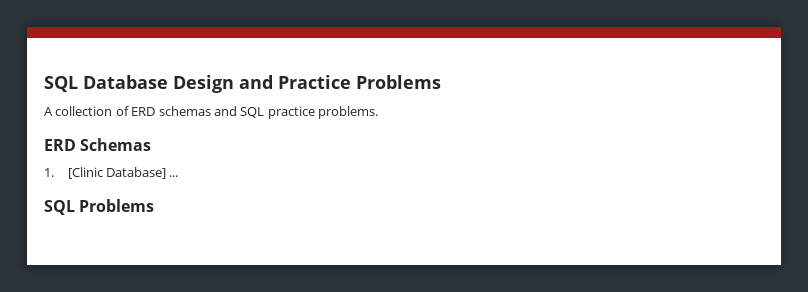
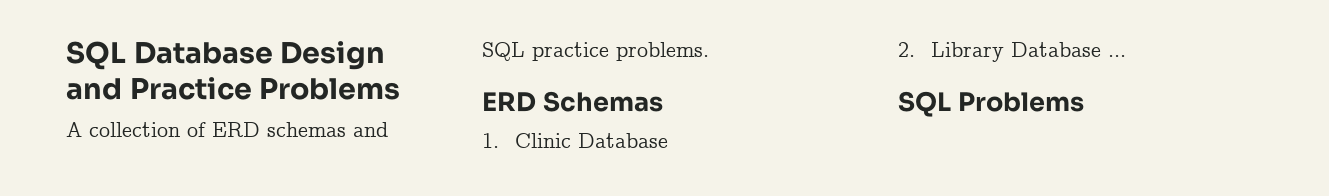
[67,167,167,179] [Clinic Database] -> [514,133,668,148] [898,42,1101,62] Clinic Database // 2. Library Database

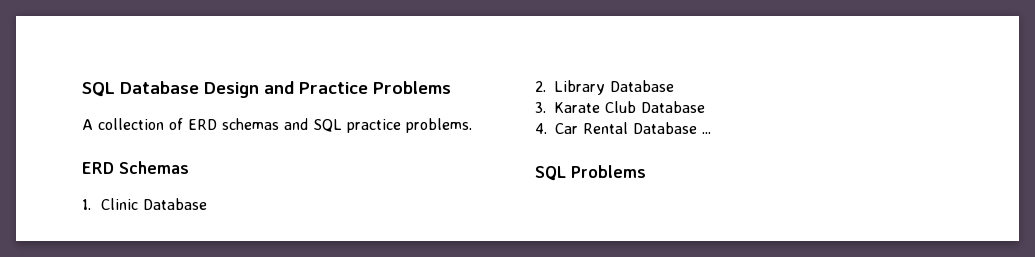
(1101, 49) none -> [535,101,705,113] [535,122,697,134] // 3. Karate Club Database // 4. Car Rental Database

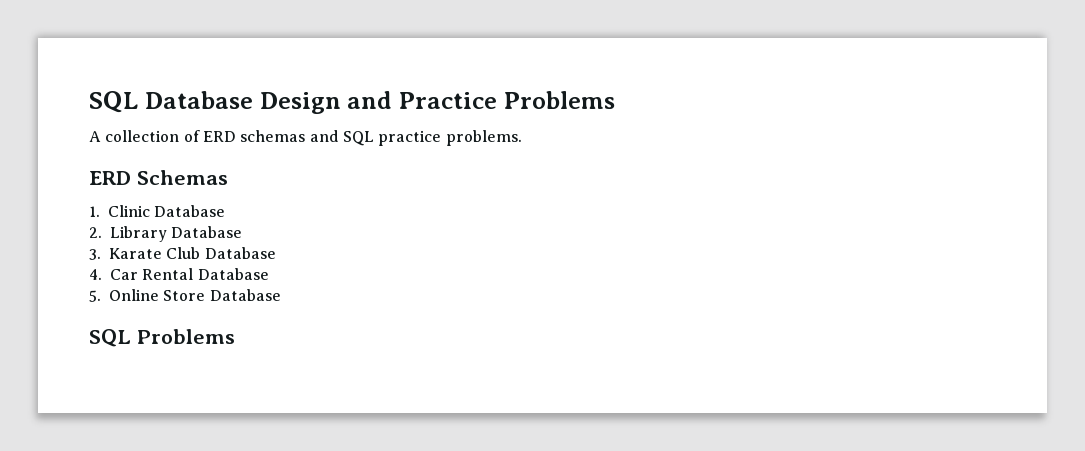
[702,132,711,134] ... -> [89,289,281,302] // 5. Online Store Database

